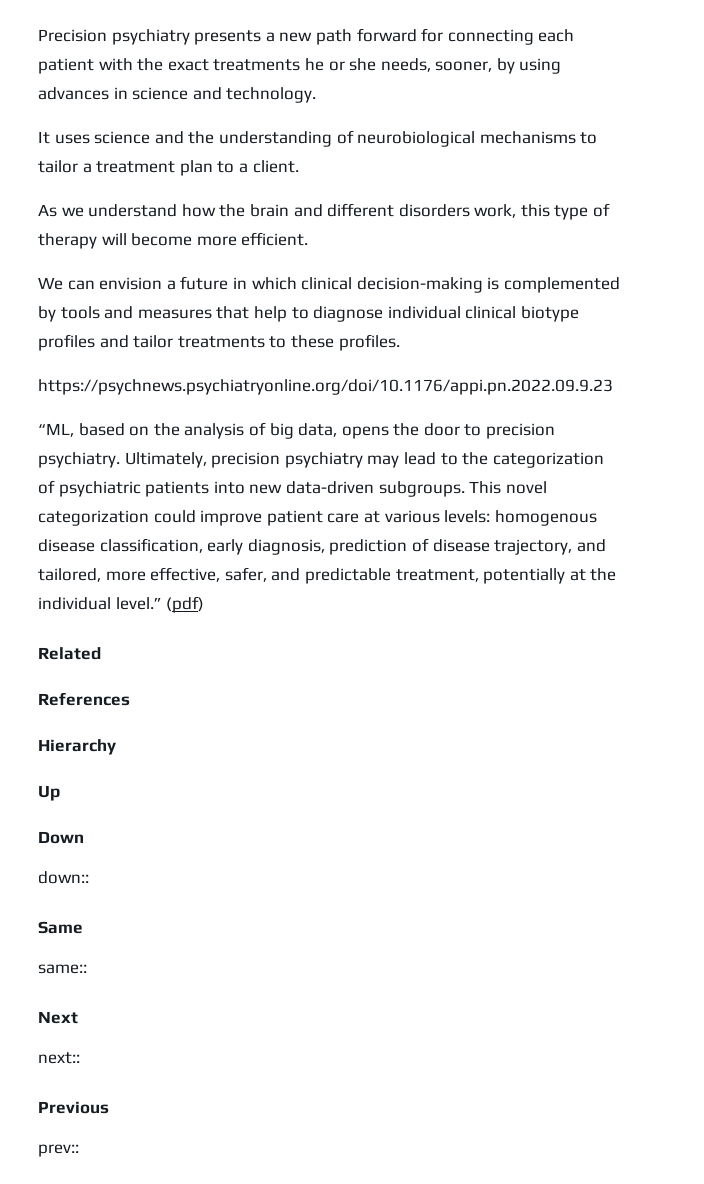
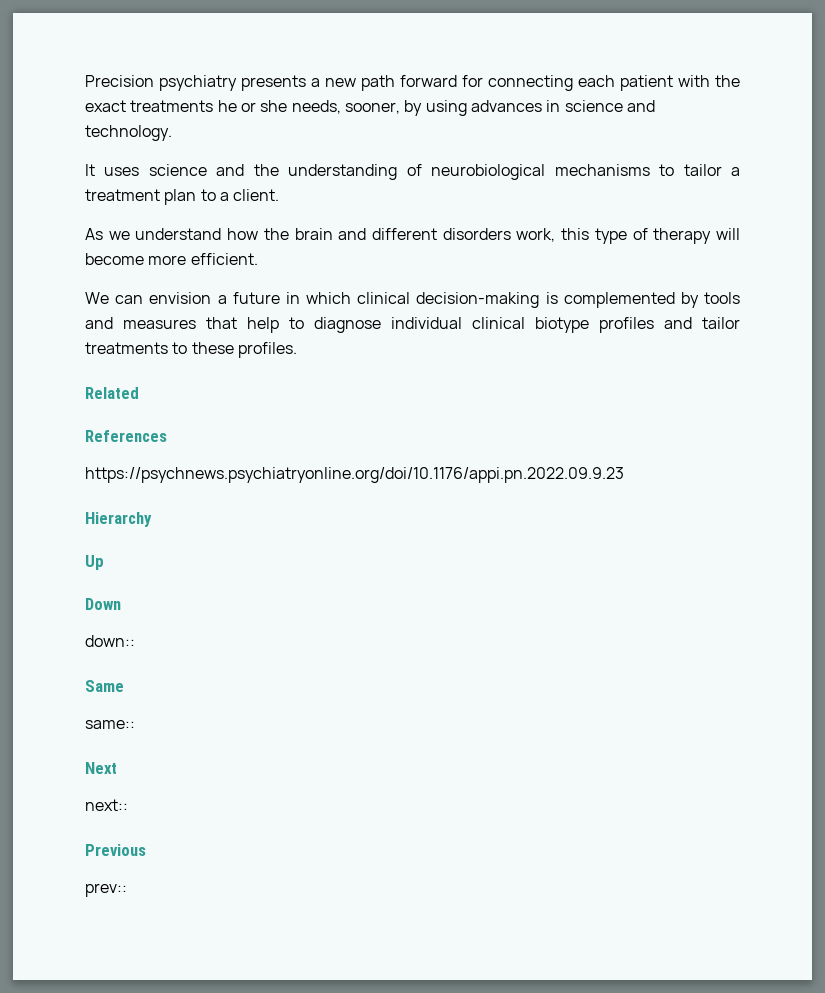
[38,379,613,395] [38,422,556,439] [38,452,604,468] [38,480,547,497] [38,510,597,526] [38,538,606,555] [38,567,617,584] [38,596,205,613] // https://psychnews.psychiatryonline.org/doi/10.1176/appi.pn.2022.09.9.23 // “ML, based on the analysis of big data, opens the door to precision psychiatry. Ultimately, precision psychiatry may lead to the categorization of psychiatric patients into new data-driven subgroups. This novel categorization could improve patient care at various levels: homogenous disease classification, early diagnosis, prediction of disease trajectory, and tailored, more effective, safer, and predictable treatment, potentially at the individual level.” (pdf) -> (297, 350) none
(130, 699) none -> [85,467,624,483] // https://psychnews.psychiatryonline.org/doi/10.1176/appi.pn.2022.09.9.23

